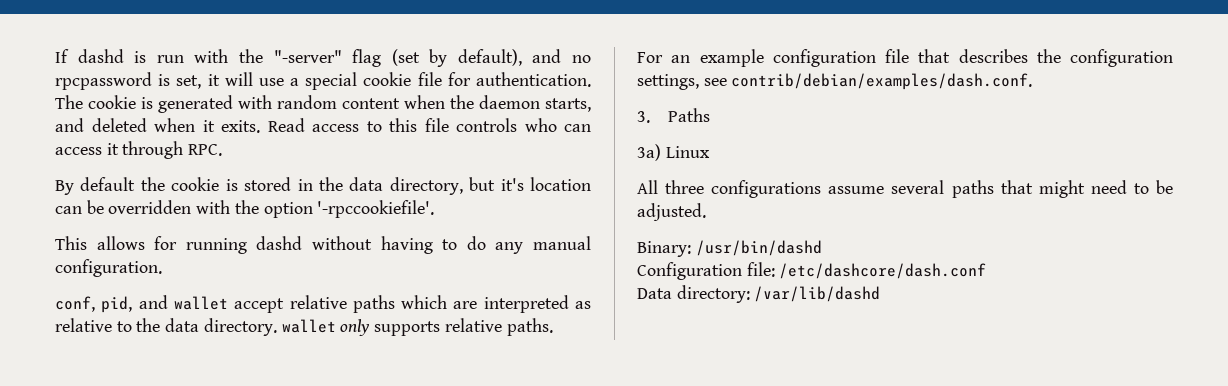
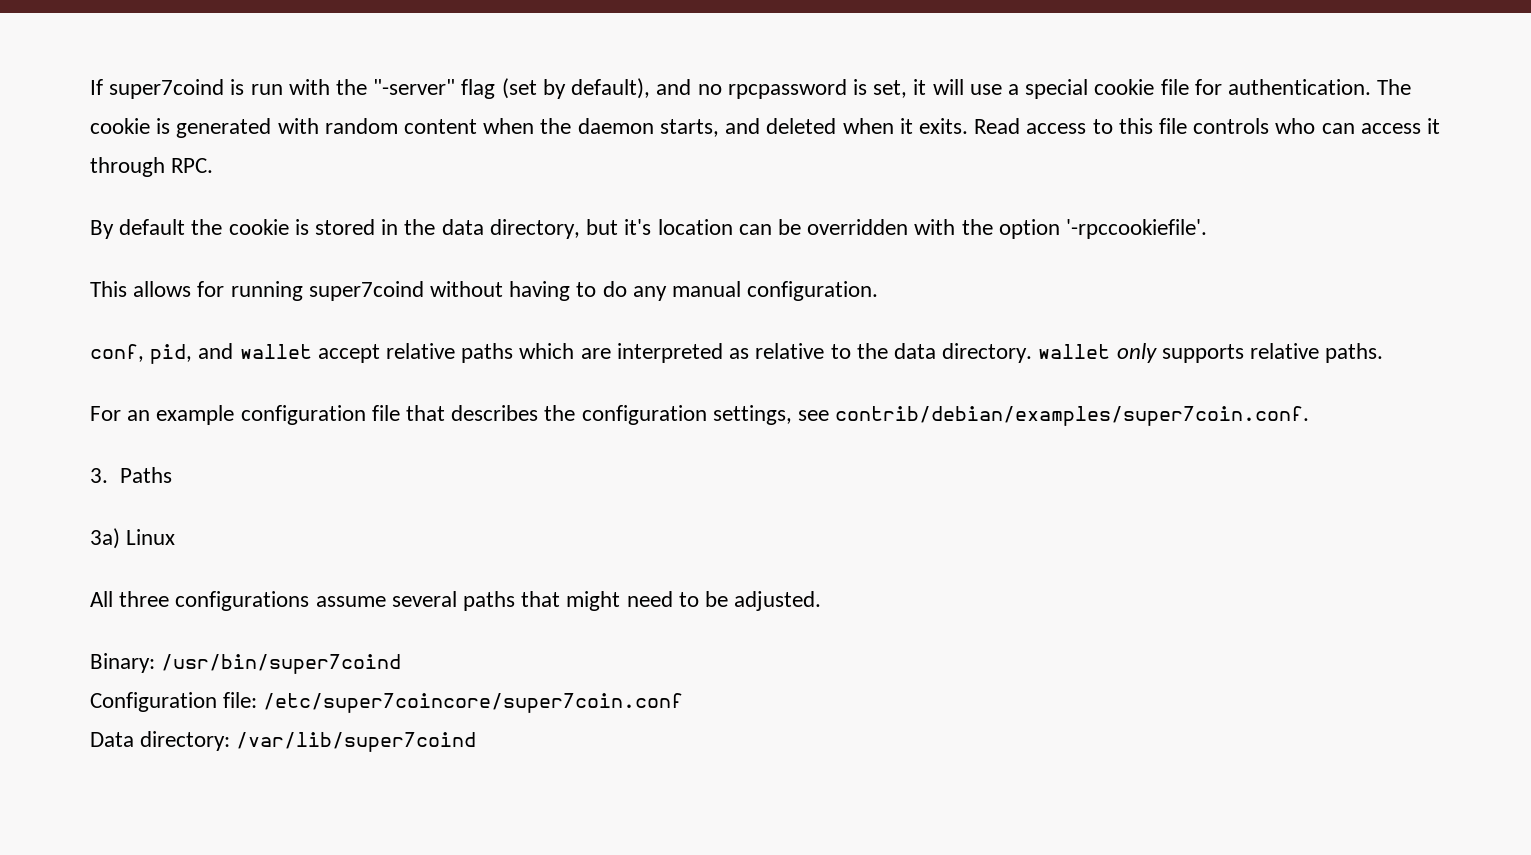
[77,49,124,63] dashd -> [109,79,225,99] super7coind
[256,236,303,250] dashd -> [308,281,424,301] super7coind
[731,73,1033,90] contrib/debian/examples/dash.conf. -> [835,406,1310,426] contrib/debian/examples/super7coin.conf.
[695,240,822,256] /usr/bin/dashd -> [161,654,402,674] /usr/bin/super7coind
[779,263,987,279] /etc/dashcore/dash.conf -> [263,693,684,713] /etc/super7coincore/super7coin.conf
[754,286,881,302] /var/lib/dashd -> [236,732,477,752] /var/lib/super7coind

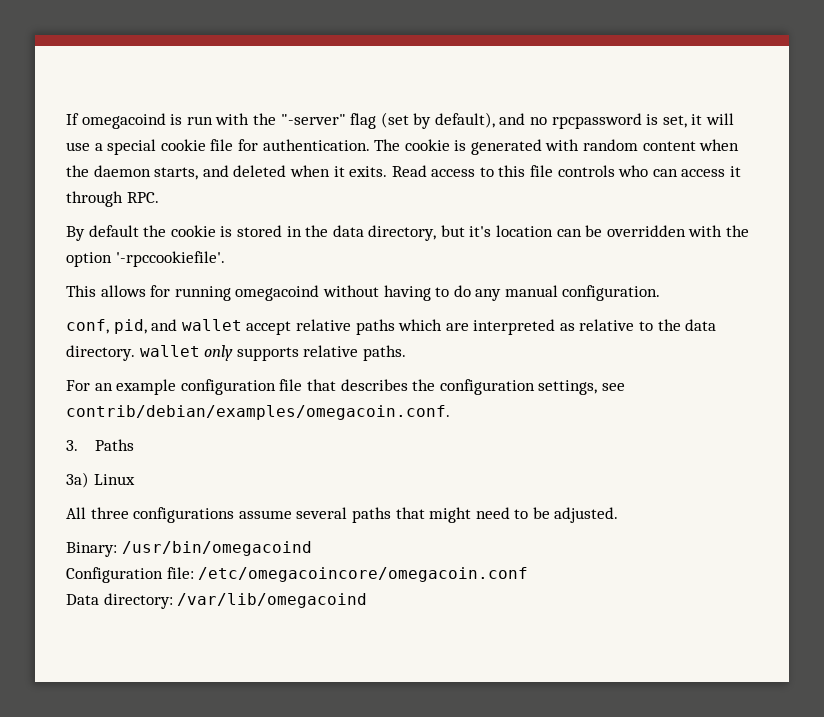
[109,79,225,99] super7coind -> [81,113,166,129] omegacoind
[308,281,424,301] super7coind -> [235,285,320,301] omegacoind
[835,406,1310,426] contrib/debian/examples/super7coin.conf. -> [66,405,450,420] contrib/debian/examples/omegacoin.conf.
[161,654,402,674] /usr/bin/super7coind -> [121,541,312,556] /usr/bin/omegacoind
[263,693,684,713] /etc/super7coincore/super7coin.conf -> [198,567,529,582] /etc/omegacoincore/omegacoin.conf
[236,732,477,752] /var/lib/super7coind -> [177,593,368,608] /var/lib/omegacoind

